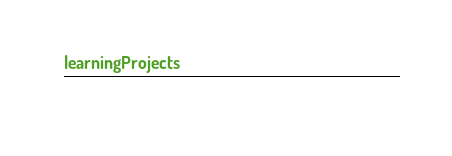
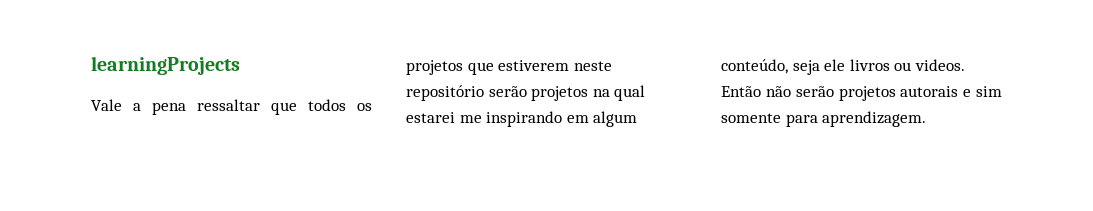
(180, 64) none -> [91,99,372,115] [406,60,612,75] [406,85,646,101] [406,111,638,127] [721,59,965,75] [721,86,1002,101] [721,111,927,127] // Vale a pena ressaltar que todos os projetos que estiverem neste repositório serão projetos na qual estarei me inspirando em algum conteúdo, seja ele livros ou videos. Então não serão projetos autorais e sim somente para aprendizagem.

